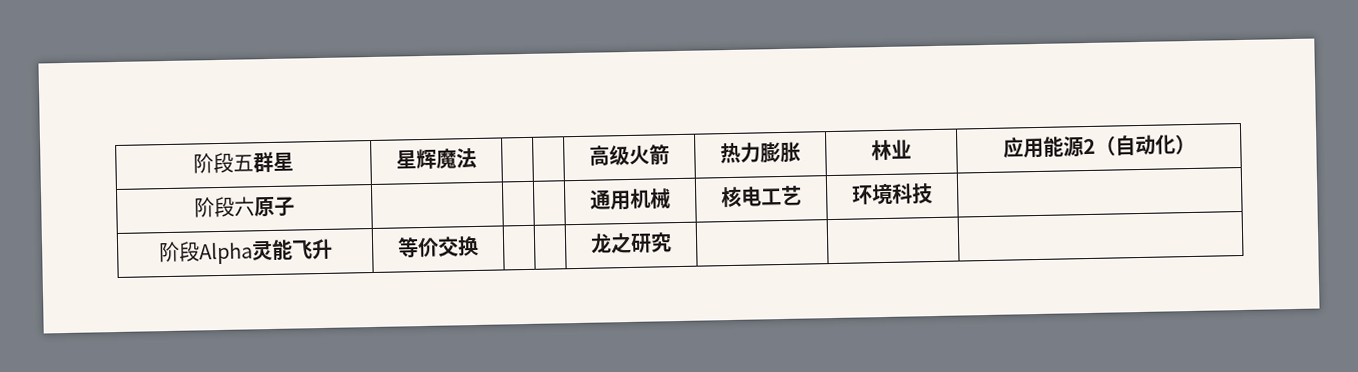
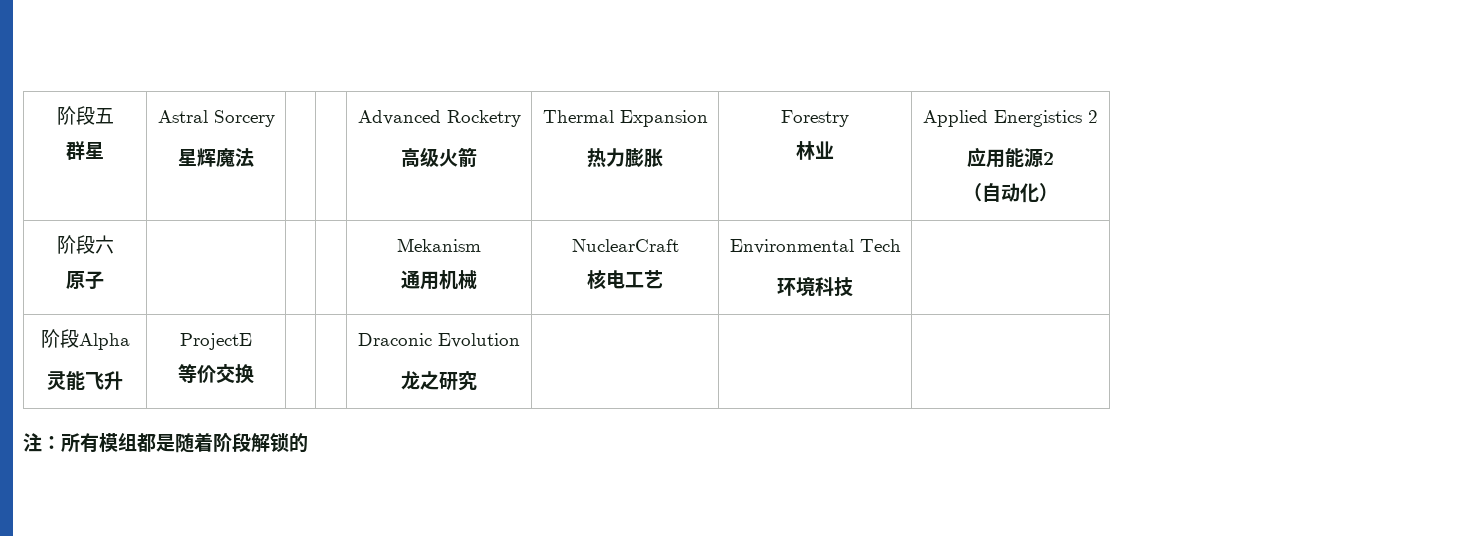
(254, 163) none -> (114, 116) //
(294, 162) none -> [157,110,275,127] Astral Sorcery //
(477, 158) none -> [357,110,521,127] Advanced Rocketry //
(670, 154) none -> [542,110,708,127] Thermal Expansion //
(801, 152) none -> [781,110,849,127] Forestry //
(912, 149) none -> [923,110,1098,127] Applied Energistics 2 //
(1096, 146) none -> (1054, 158) //
(255, 206) none -> (114, 244) //
(295, 206) none -> [397,238,481,252] Mekanism //
(671, 199) none -> [571,239,679,252] NuclearCraft //
(802, 196) none -> [729,239,901,254] Environmental Tech //
(253, 253) none -> (130, 341) //
(333, 249) none -> [180,333,252,350] ProjectE //
(479, 246) none -> [358,333,520,348] Draconic Evolution //
(672, 242) none -> [23,432,308,453] // 注：所有模组都是随着阶段解锁的

